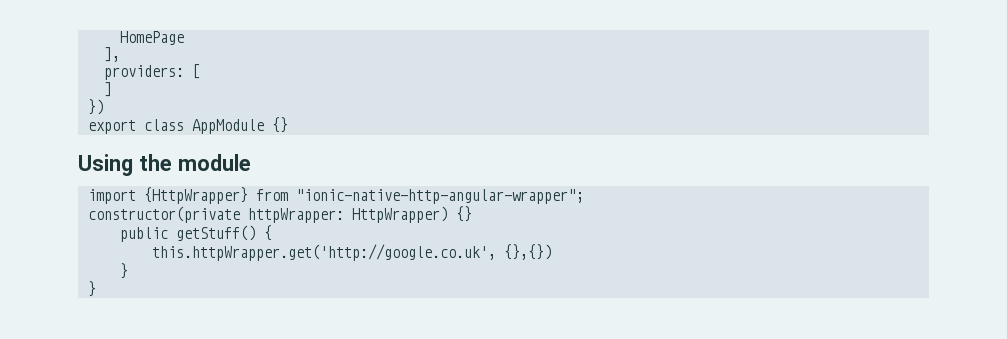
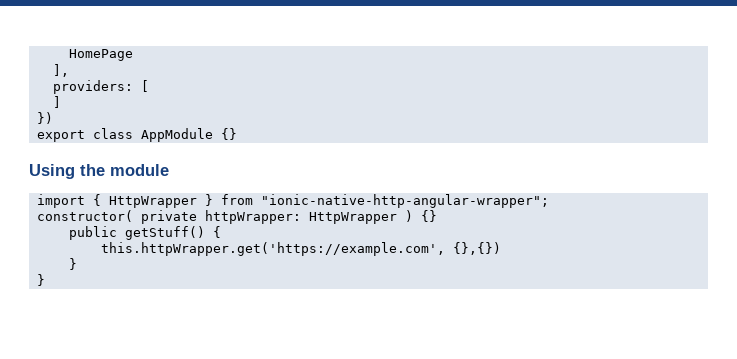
[143,187,248,204] {HttpWrapper} -> [93,194,214,208] { HttpWrapper }
[87,206,448,223] constructor(private httpWrapper: HttpWrapper) -> [37,210,414,224] constructor( private httpWrapper: HttpWrapper )
[151,244,496,261] this.httpWrapper.get('http://google.co.uk', -> [101,242,446,256] this.httpWrapper.get('https://example.com',

